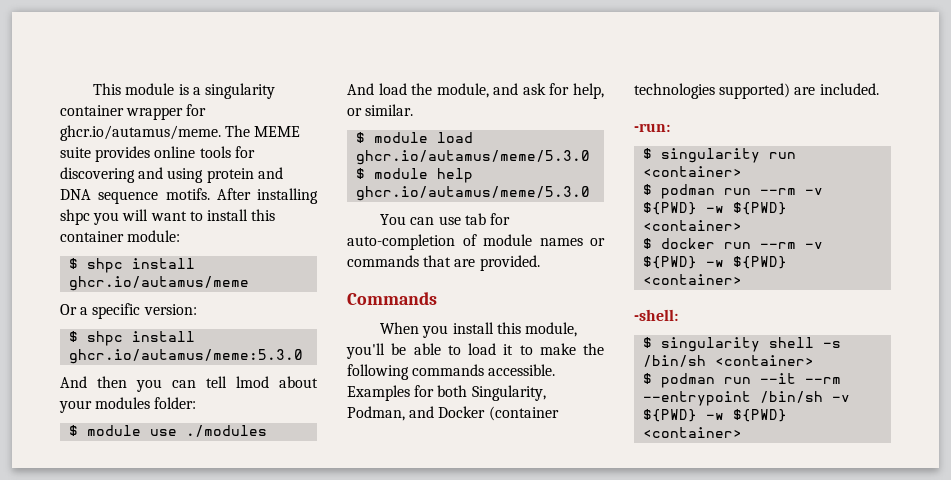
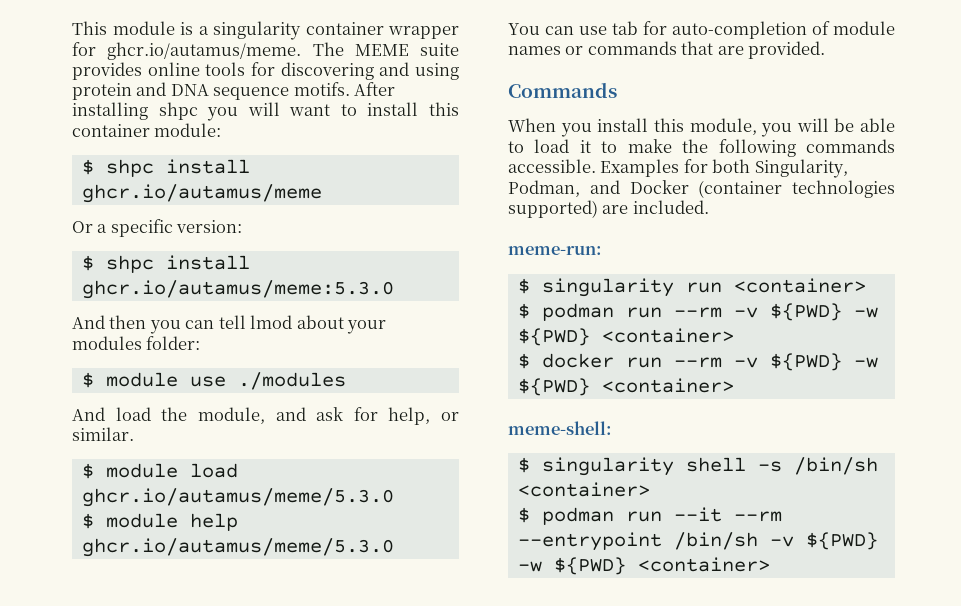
[346,343,385,359] you'll -> [761,118,829,137] you will
[634,123,670,132] -run: -> [508,245,602,255] meme-run:
[634,309,678,321] -shell: -> [508,421,612,435] meme-shell:

